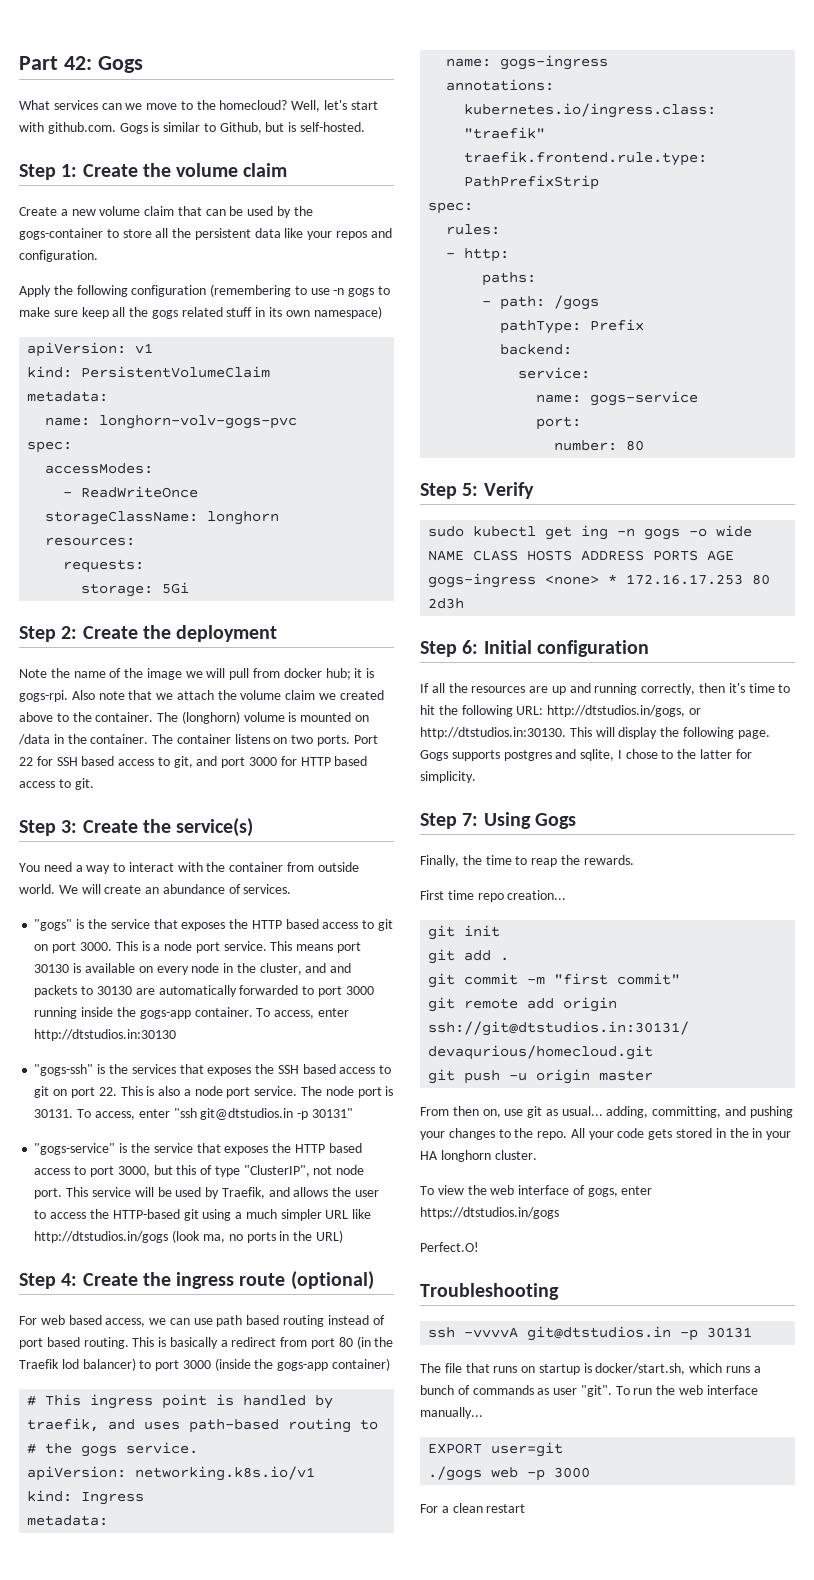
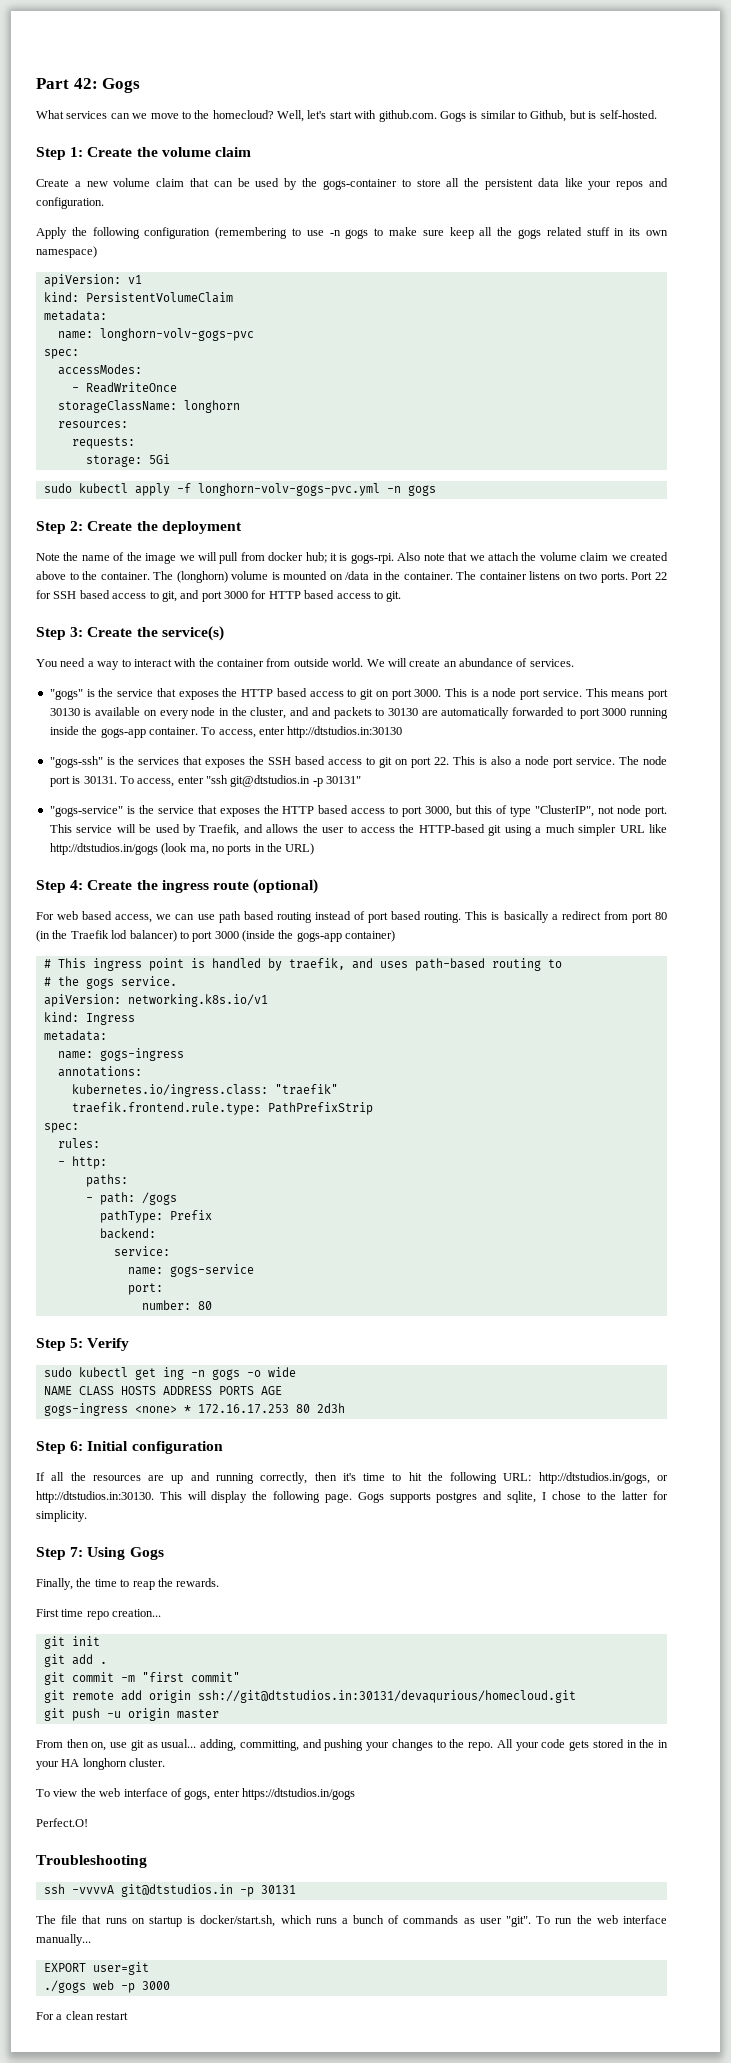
(190, 588) none -> [43,483,436,496] // sudo kubectl apply -f longhorn-volv-gogs-pvc.yml -n gogs

